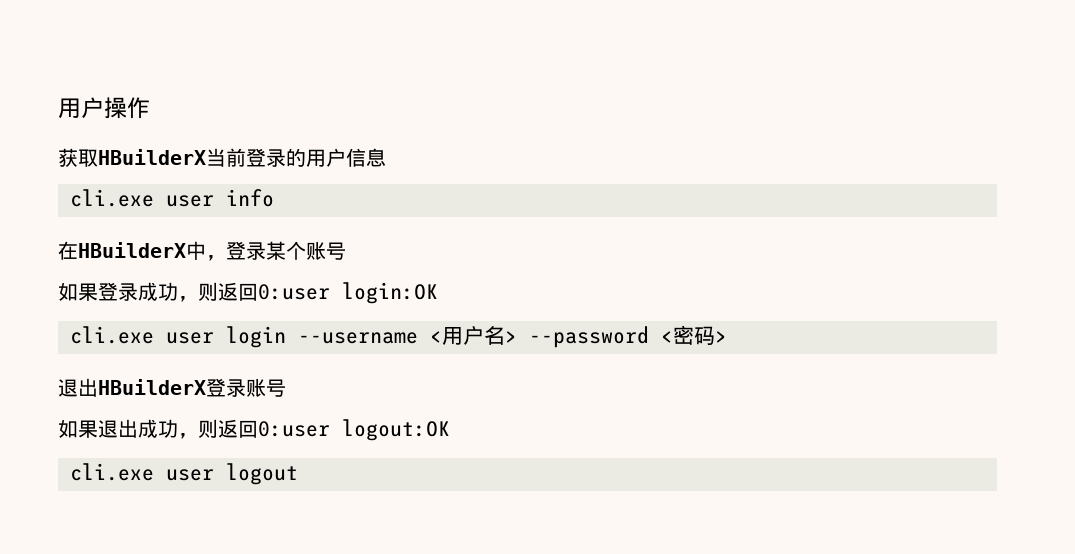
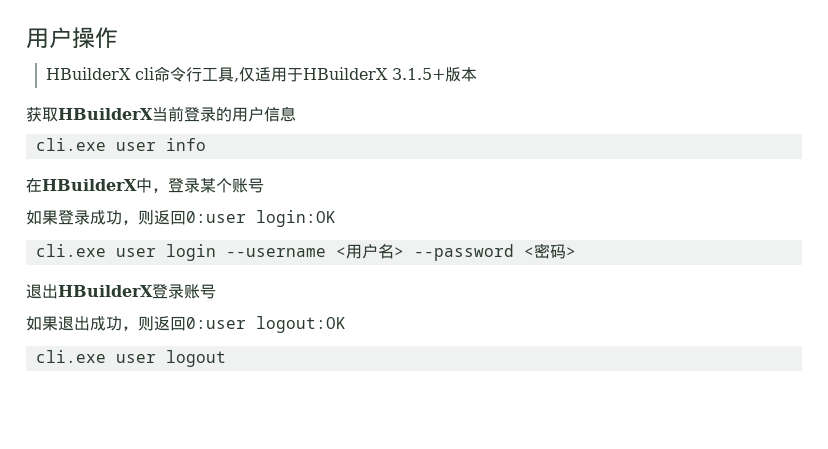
(150, 108) none -> [45,66,477,82] // HBuilderX cli命令行工具,仅适用于HBuilderX 3.1.5+版本

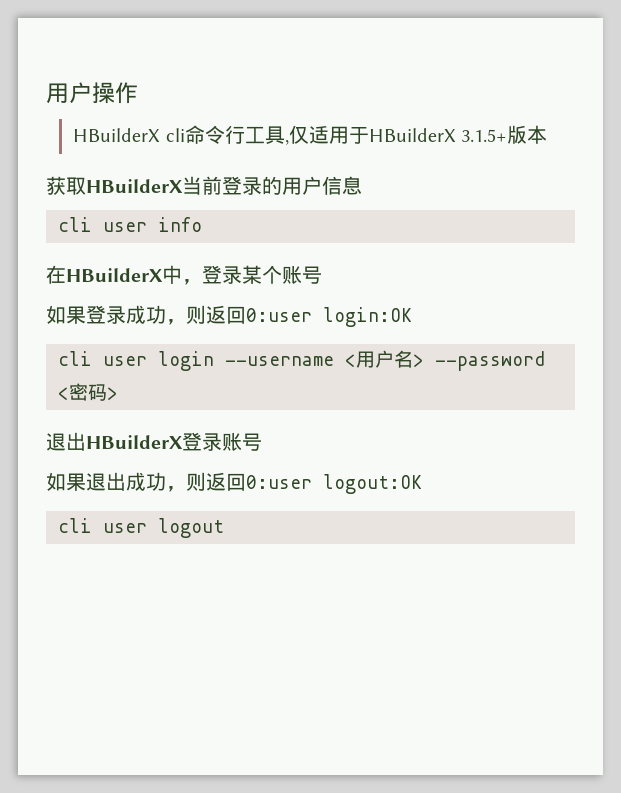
[35,138,106,151] cli.exe -> [58,217,92,232] cli
[35,244,106,257] cli.exe -> [58,351,92,366] cli
[35,350,106,363] cli.exe -> [58,518,92,533] cli

